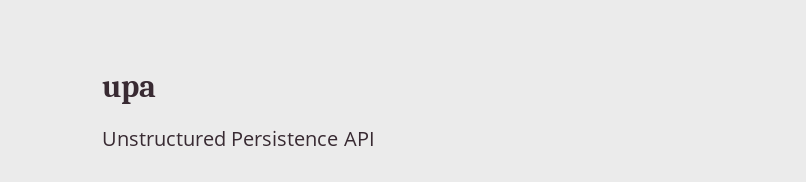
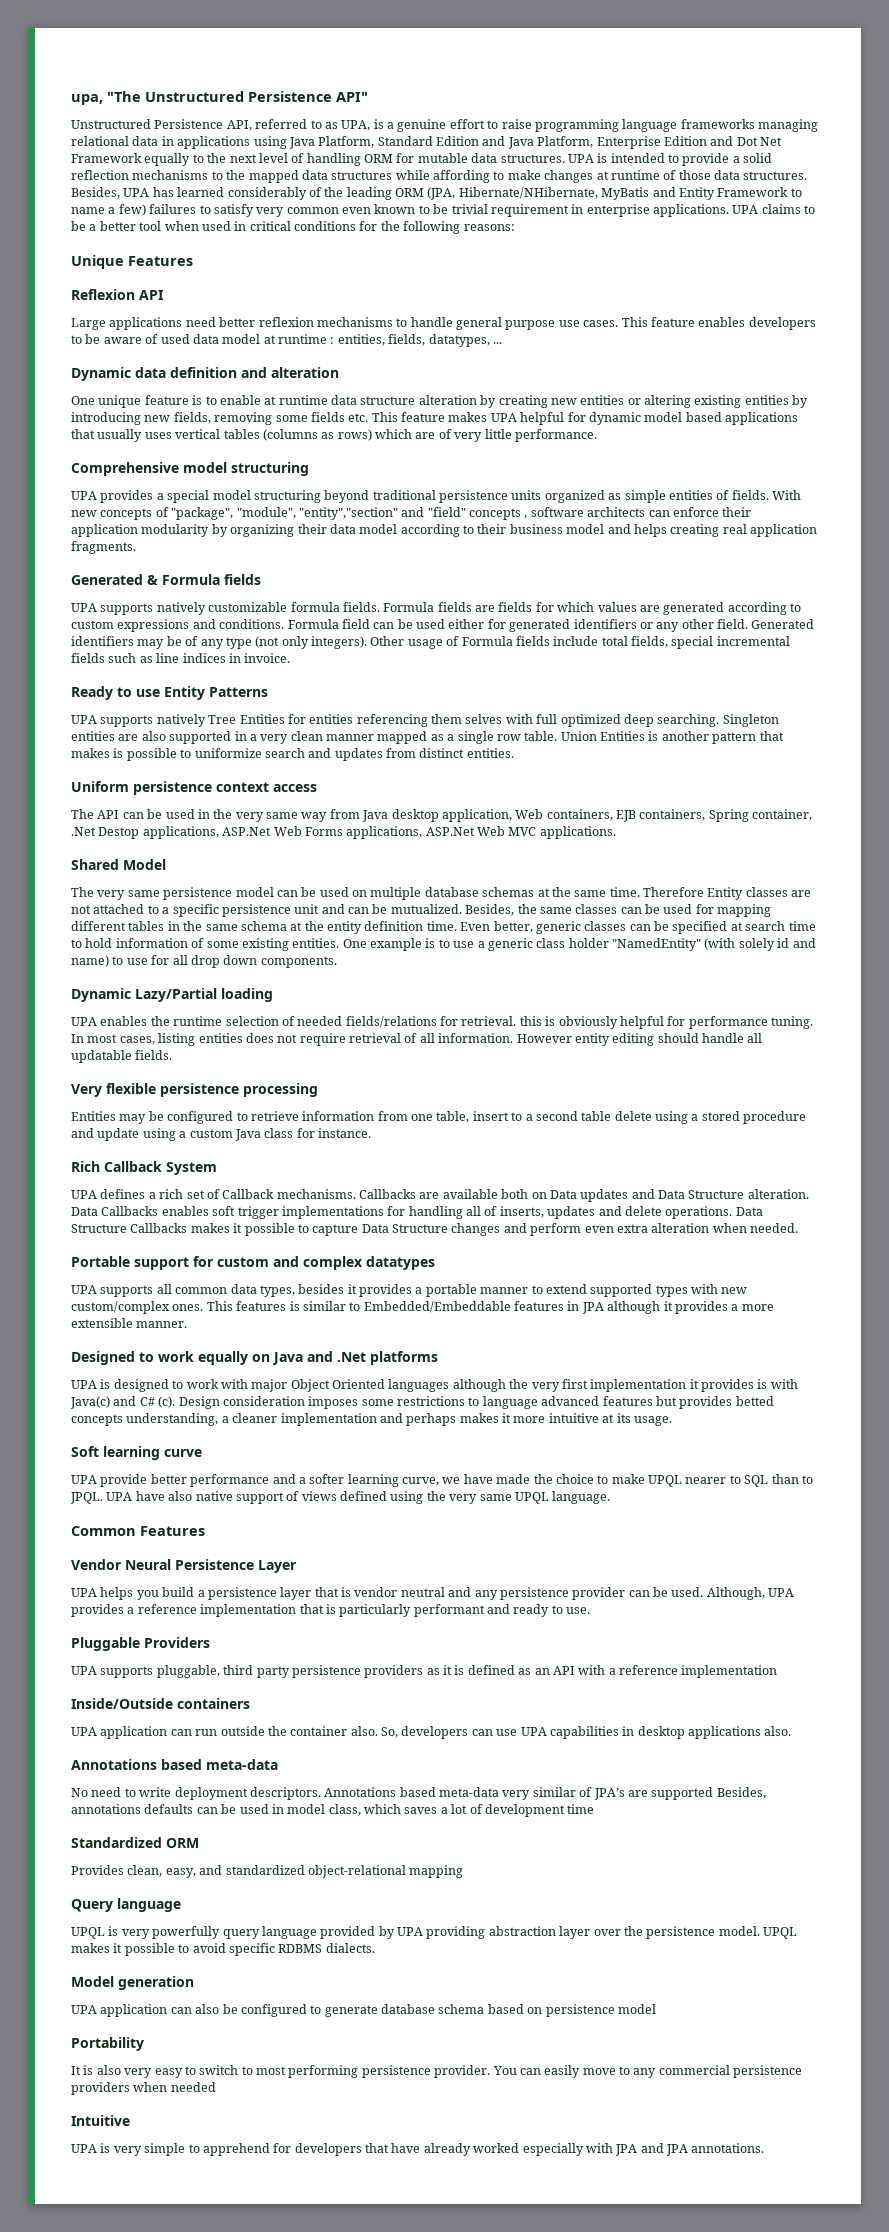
[102,81,156,104] [102,130,375,146] upa // Unstructured Persistence API -> [71,91,368,105] [71,119,818,132] [71,136,782,149] [71,153,773,166] [71,170,808,183] [71,187,802,200] [71,204,816,217] [71,221,515,234] [71,255,193,269] [71,289,163,300] [71,317,816,330] [71,334,502,347] [71,367,339,381] [71,395,809,408] [71,412,798,425] [71,429,597,442] [71,462,309,476] [71,490,801,503] [71,507,752,520] [71,524,817,537] [71,541,136,554] [71,574,261,585] [71,602,801,615] [71,619,815,632] [71,636,790,649] [71,653,291,663] [71,686,268,700] [71,714,779,727] [71,731,784,744] [71,748,514,761] [71,781,317,795] [71,809,813,822] [71,826,616,839] [71,859,166,870] [71,887,812,900] [71,904,772,917] [71,921,816,934] [71,938,816,951] [71,955,337,968] [71,988,273,1002] [71,1016,813,1029] [71,1033,763,1046] [71,1050,173,1063] [71,1083,318,1097] [71,1111,807,1124] [71,1128,371,1141] [71,1161,217,1175] [71,1189,809,1202] [71,1206,763,1219] [71,1223,798,1236] [71,1256,435,1270] [71,1284,748,1297] [71,1301,774,1314] [71,1318,188,1328] [71,1351,438,1365] [71,1379,798,1392] [70,1396,774,1409] [71,1413,672,1426] [71,1446,202,1460] [71,1474,813,1487] [70,1491,611,1504] [71,1526,205,1536] [71,1559,297,1573] [71,1587,795,1600] [71,1604,591,1617] [71,1637,210,1651] [71,1665,778,1678] [71,1698,250,1709] [71,1726,792,1739] [71,1759,278,1770] [71,1787,766,1800] [71,1804,595,1817] [71,1837,199,1848] [71,1865,464,1878] [71,1898,181,1912] [71,1926,797,1939] [71,1943,375,1956] [71,1976,194,1990] [71,2004,656,2017] [71,2037,144,2051] [71,2065,803,2078] [71,2082,216,2095] [71,2115,130,2126] [71,2143,765,2156] upa, "The Unstructured Persistence API" // Unstructured Persistence API, referred to as UPA, is a genuine effort to raise programming language frameworks managing relational data in applications using Java Platform, Standard Edition and Java Platform, Enterprise Edition and Dot Net Framework equally to the next level of handling ORM for mutable data structures. UPA is intended to provide a solid reflection mechanisms to the mapped data structures while affording to make changes at runtime of those data structures. Besides, UPA has learned considerably of the leading ORM (JPA, Hibernate/NHibernate, MyBatis and Entity Framework to name a few) failures to satisfy very common even known to be trivial requirement in enterprise applications. UPA claims to be a better tool when used in critical conditions for the following reasons: // Unique Features // Reflexion API // Large applications need better reflexion mechanisms to handle general purpose use cases. This feature enables developers to be aware of used data model at runtime : entities, fields, datatypes, ... // Dynamic data definition and alteration // One unique feature is to enable at runtime data structure alteration by creating new entities or altering existing entities by introducing new fields, removing some fields etc. This feature makes UPA helpful for dynamic model based applications that usually uses vertical tables (columns as rows) which are of very little performance. // Comprehensive model structuring // UPA provides a special model structuring beyond traditional persistence units organized as simple entities of fields. With new concepts of "package", "module", "entity","section" and "field" concepts , software architects can enforce their application modularity by organizing their data model according to their business model and helps creating real application fragments. // Generated & Formula fields // UPA supports natively customizable formula fields. Formula fields are fields for which values are generated according to custom expressions and conditions. Formula field can be used either for generated identifiers or any other field. Generated identifiers may be of any type (not only integers). Other usage of Formula fields include total fields, special incremental fields such as line indices in invoice. // Ready to use Entity Patterns // UPA supports natively Tree Entities for entities referencing them selves with full optimized deep searching. Singleton entities are also supported in a very clean manner mapped as a single row table. Union Entities is another pattern that makes is possible to uniformize search and updates from distinct entities. // Uniform persistence context access // The API can be used in the very same way from Java desktop application, Web containers, EJB containers, Spring container, .Net Destop applications, ASP.Net Web Forms applications, ASP.Net Web MVC applications. // Shared Model // The very same persistence model can be used on multiple database schemas at the same time. Therefore Entity classes are not attached to a specific persistence unit and can be mutualized. Besides, the same classes can be used for mapping different tables in the same schema at the entity definition time. Even better, generic classes can be specified at search time to hold information of some existing entities. One example is to use a generic class holder "NamedEntity" (with solely id and name) to use for all drop down components. // Dynamic Lazy/Partial loading // UPA enables the runtime selection of needed fields/relations for retrieval. this is obviously helpful for performance tuning. In most cases, listing entities does not require retrieval of all information. However entity editing should handle all updatable fields. // Very flexible persistence processing // Entities may be configured to retrieve information from one table, insert to a second table delete using a stored procedure and update using a custom Java class for instance. // Rich Callback System // UPA defines a rich set of Callback mechanisms. Callbacks are available both on Data updates and Data Structure alteration. Data Callbacks enables soft trigger implementations for handling all of inserts, updates and delete operations. Data Structure Callbacks makes it possible to capture Data Structure changes and perform even extra alteration when needed. // Portable support for custom and complex datatypes // UPA supports all common data types, besides it provides a portable manner to extend supported types with new custom/complex ones. This features is similar to Embedded/Embeddable features in JPA although it provides a more extensible manner. // Designed to work equally on Java and .Net platforms // UPA is designed to work with major Object Oriented languages although the very first implementation it provides is with Java(c) and C# (c). Design consideration imposes some restrictions to language advanced features but provides betted concepts understanding, a cleaner implementation and perhaps makes it more intuitive at its usage. // Soft learning curve // UPA provide better performance and a softer learning curve, we have made the choice to make UPQL nearer to SQL than to JPQL. UPA have also native support of views defined using the very same UPQL language. // Common Features // Vendor Neural Persistence Layer // UPA helps you build a persistence layer that is vendor neutral and any persistence provider can be used. Although, UPA provides a reference implementation that is particularly performant and ready to use. // Pluggable Providers // UPA supports pluggable, third party persistence providers as it is defined as an API with a reference implementation // Inside/Outside containers // UPA application can run outside the container also. So, developers can use UPA capabilities in desktop applications also. // Annotations based meta-data // No need to write deployment descriptors. Annotations based meta-data very similar of JPA’s are supported Besides, annotations defaults can be used in model class, which saves a lot of development time // Standardized ORM // Provides clean, easy, and standardized object-relational mapping // Query language // UPQL is very powerfully query language provided by UPA providing abstraction layer over the persistence model. UPQL makes it possible to avoid specific RDBMS dialects. // Model generation // UPA application can also be configured to generate database schema based on persistence model // Portability // It is also very easy to switch to most performing persistence provider. You can easily move to any commercial persistence providers when needed // Intuitive // UPA is very simple to apprehend for developers that have already worked especially with JPA and JPA annotations.

